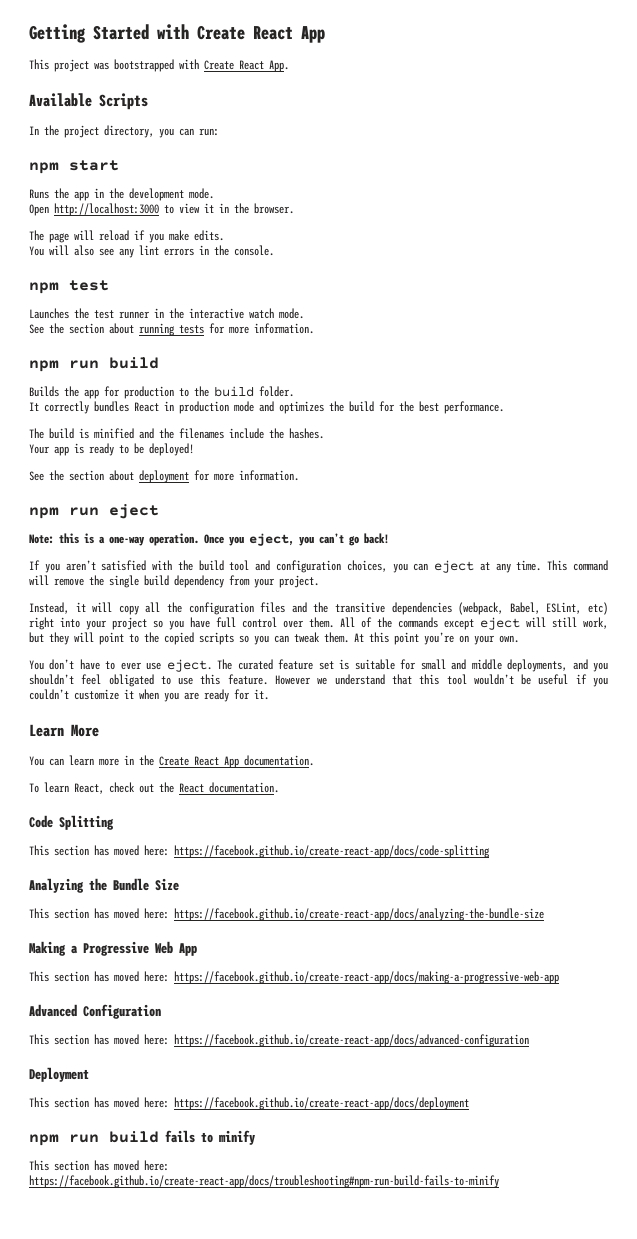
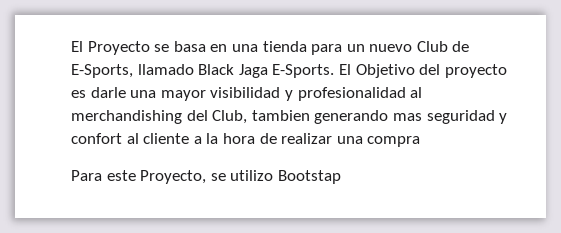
[29,24,325,43] [29,59,289,72] [29,93,148,110] [29,125,219,138] [29,160,119,174] [29,188,214,201] [29,203,294,216] [29,230,224,243] [29,245,274,258] [29,280,109,294] [29,308,304,319] [29,323,314,336] [29,357,159,372] [29,386,294,399] [29,401,504,414] [29,428,324,439] [29,443,194,456] [29,470,299,483] [29,504,159,519] [29,533,389,546] [29,560,608,573] [29,575,319,588] [29,602,609,615] [29,617,608,630] [29,632,519,645] [29,659,608,672] [29,674,608,687] [29,689,269,702] [29,724,99,737] [29,755,314,768] [29,782,279,794] [29,815,114,830] [29,845,490,858] [29,878,179,893] [29,908,544,921] [29,941,197,956] [29,971,559,984] [29,1004,161,1019] [29,1034,529,1047] [29,1067,89,1082] [29,1097,469,1110] [29,1130,255,1146] [29,1160,169,1171] [29,1175,499,1188] Getting Started with Create React App // This project was bootstrapped with Create React App. // Available Scripts // In the project directory, you can run: // npm start // Runs the app in the development mode. // Open http://localhost:3000 to view it in the browser. // The page will reload if you make edits. // You will also see any lint errors in the console. // npm test // Launches the test runner in the interactive watch mode. // See the section about running tests for more information. // npm run build // Builds the app for production to the build folder. // It correctly bundles React in production mode and optimizes the build for the best performance. // The build is minified and the filenames include the hashes. // Your app is ready to be deployed! // See the section about deployment for more information. // npm run eject // Note: this is a one-way operation. Once you eject, you can’t go back! // If you aren’t satisfied with the build tool and configuration choices, you can eject at any time. This command will remove the single build dependency from your project. // Instead, it will copy all the configuration files and the transitive dependencies (webpack, Babel, ESLint, etc) right into your project so you have full control over them. All of the commands except eject will still work, but they will point to the copied scripts so you can tweak them. At this point you’re on your own. // You don’t have to ever use eject. The curated feature set is suitable for small and middle deployments, and you shouldn’t feel obligated to use this feature. However we understand that this tool wouldn’t be useful if you couldn’t customize it when you are ready for it. // Learn More // You can learn more in the Create React App documentation. // To learn React, check out the React documentation. // Code Splitting // This section has moved here: https://facebook.github.io/create-react-app/docs/code-splitting // Analyzing the Bundle Size // This section has moved here: https://facebook.github.io/create-react-app/docs/analyzing-the-bundle-size // Making a Progressive Web App // This section has moved here: https://facebook.github.io/create-react-app/docs/making-a-progressive-web-app // Advanced Configuration // This section has moved here: https://facebook.github.io/create-react-app/docs/advanced-configuration // Deployment // This section has moved here: https://facebook.github.io/create-react-app/docs/deployment // npm run build fails to minify // This section has moved here: https://facebook.github.io/create-react-app/docs/troubleshooting#npm-run-build-fails-to-minify -> [71,41,470,55] [71,64,507,78] [71,87,423,101] [71,110,508,124] [71,133,421,147] [71,170,341,184] El Proyecto se basa en una tienda para un nuevo Club de E-Sports, llamado Black Jaga E-Sports. El Objetivo del proyecto es darle una mayor visibilidad y profesionalidad al merchandishing del Club, tambien generando mas seguridad y confort al cliente a la hora de realizar una compra // Para este Proyecto, se utilizo Bootstap

